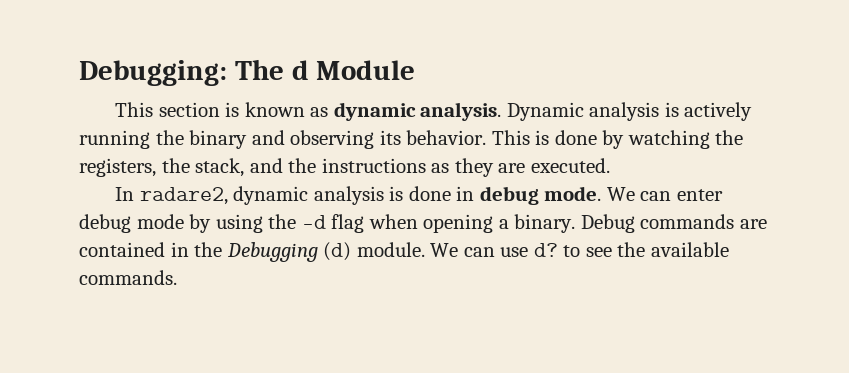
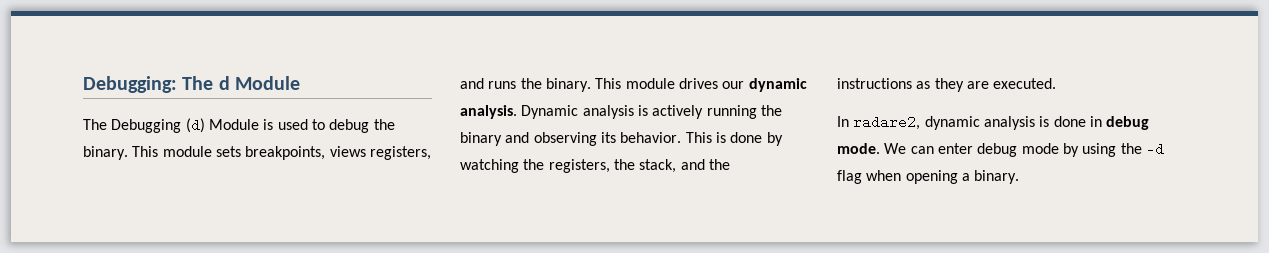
[115,102,329,117] This section is known as -> [83,118,395,133] [83,146,431,160] [460,78,745,92] The Debugging (d) Module is used to debug the binary. This module sets breakpoints, views registers, and runs the binary. This module drives our
[580,214,767,233] [79,242,729,262] [79,270,177,285] Debug commands are contained in the Debugging (d) module. We can use d? to see the available commands. -> (1020, 177) none

